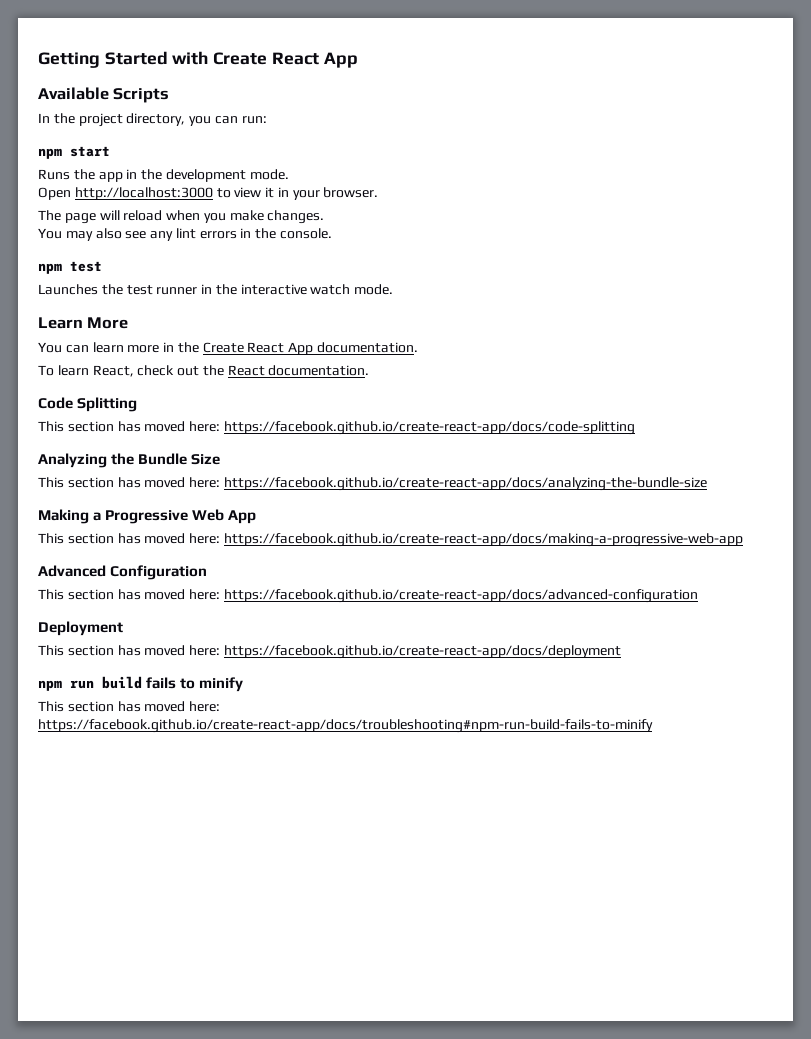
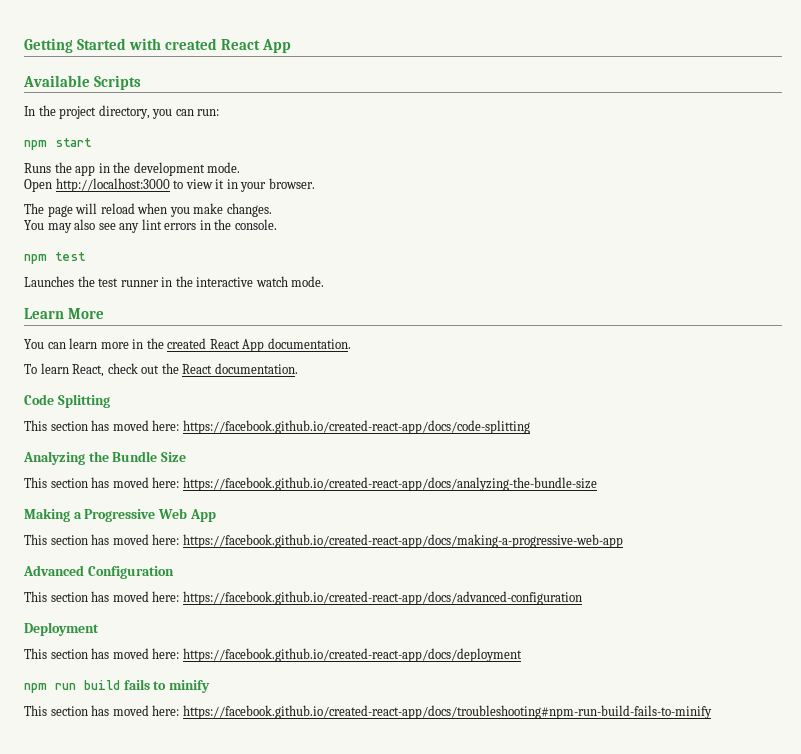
[213,52,268,65] Create -> [165,38,218,50] created
[202,342,244,353] Create -> [167,338,207,349] created
[223,421,635,435] https://facebook.github.io/create-react-app/docs/code-splitting -> [182,420,530,434] https://facebook.github.io/created-react-app/docs/code-splitting
[223,477,707,491] https://facebook.github.io/create-react-app/docs/analyzing-the-bundle-size -> [182,477,597,491] https://facebook.github.io/created-react-app/docs/analyzing-the-bundle-size
[223,533,743,547] https://facebook.github.io/create-react-app/docs/making-a-progressive-web-app -> [182,534,623,548] https://facebook.github.io/created-react-app/docs/making-a-progressive-web-app
[223,589,698,603] https://facebook.github.io/create-react-app/docs/advanced-configuration -> [182,591,582,605] https://facebook.github.io/created-react-app/docs/advanced-configuration
[223,645,621,659] https://facebook.github.io/create-react-app/docs/deployment -> [182,648,522,662] https://facebook.github.io/created-react-app/docs/deployment
[38,719,653,733] https://facebook.github.io/create-react-app/docs/troubleshooting#npm-run-build-fails-to-minify -> [182,705,712,719] https://facebook.github.io/created-react-app/docs/troubleshooting#npm-run-build-fails-to-minify

